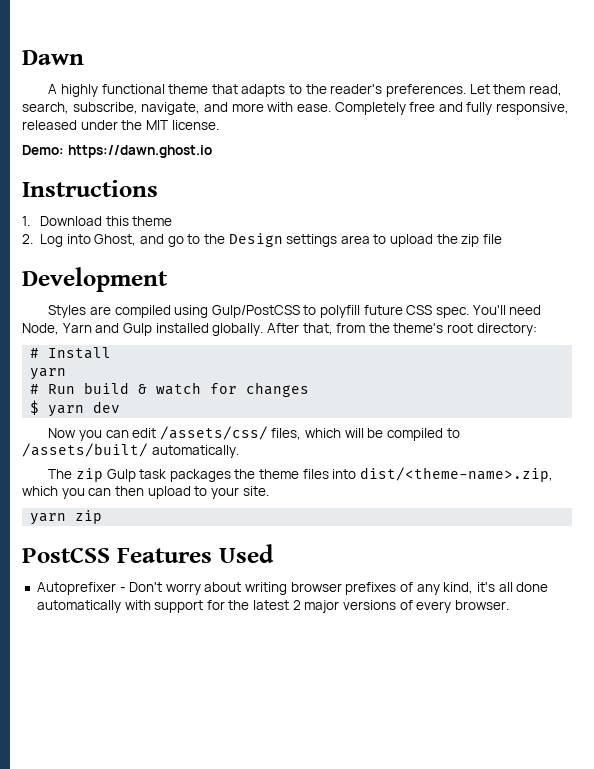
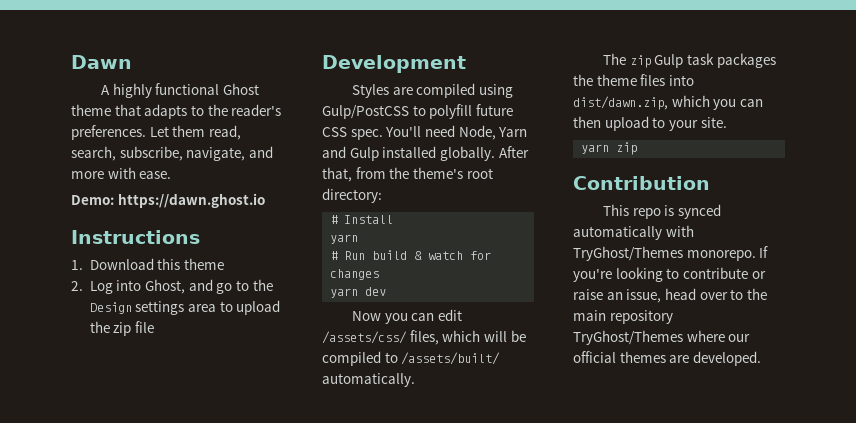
(165, 89) none -> [222,83,259,95] Ghost
[334,102,570,115] [22,120,219,130] Completely free and fully responsive, released under the MIT license. -> (172, 175) none
[30,400,40,415] $ -> (380, 274) none
[360,467,554,482] dist/<theme-name>.zip, -> [573,96,668,110] dist/dawn.zip,
[22,544,274,563] [36,582,549,595] [36,600,509,613] PostCSS Features Used // Autoprefixer - Don't worry about writing browser prefixes of any kind, it's all done automatically with support for the latest 2 major versions of every browser. -> [573,176,710,190] [603,204,721,219] [573,225,694,240] [573,246,769,261] [573,267,766,282] [573,288,767,303] [573,310,673,324] [573,330,751,345] [573,351,761,366] Contribution // This repo is synced automatically with TryGhost/Themes monorepo. If you're looking to contribute or raise an issue, head over to the main repository TryGhost/Themes where our official themes are developed.

